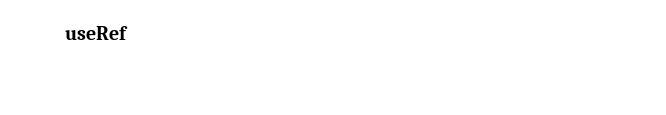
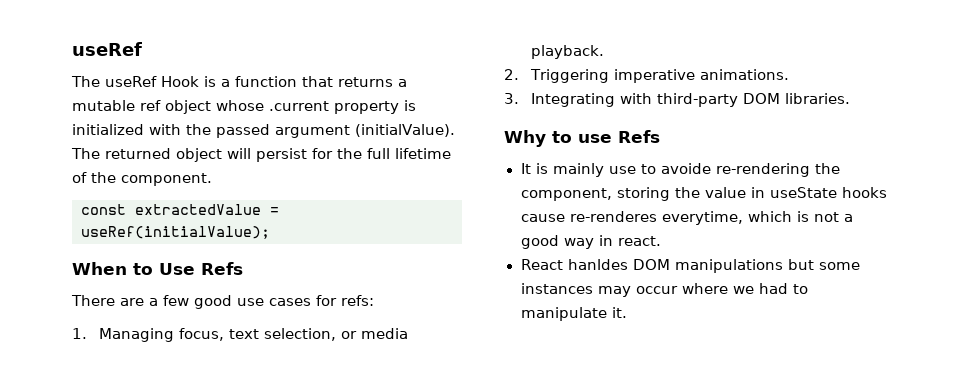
[65,26,128,40] useRef -> [72,42,142,56] [71,76,407,87] [72,100,416,114] [72,124,455,138] [71,148,451,162] [72,172,212,186] [81,204,279,215] [81,226,270,239] [72,262,243,275] [71,295,374,309] [72,328,409,342] [531,45,605,59] [504,69,790,83] [504,93,851,107] [504,130,660,147] [520,163,840,177] [520,187,887,201] [520,211,853,225] [520,235,661,249] [520,259,860,273] [520,283,808,297] [520,307,627,321] useRef // The useRef Hook is a function that returns a mutable ref object whose .current property is initialized with the passed argument (initialValue). The returned object will persist for the full lifetime of the component. // const extractedValue = useRef(initialValue); // When to Use Refs // There are a few good use cases for refs: // 1. Managing focus, text selection, or media playback. // 2. Triggering imperative animations. // 3. Integrating with third-party DOM libraries. // Why to use Refs // It is mainly use to avoide re-rendering the component, storing the value in useState hooks cause re-renderes everytime, which is not a good way in react. // React hanldes DOM manipulations but some instances may occur where we had to manipulate it.

